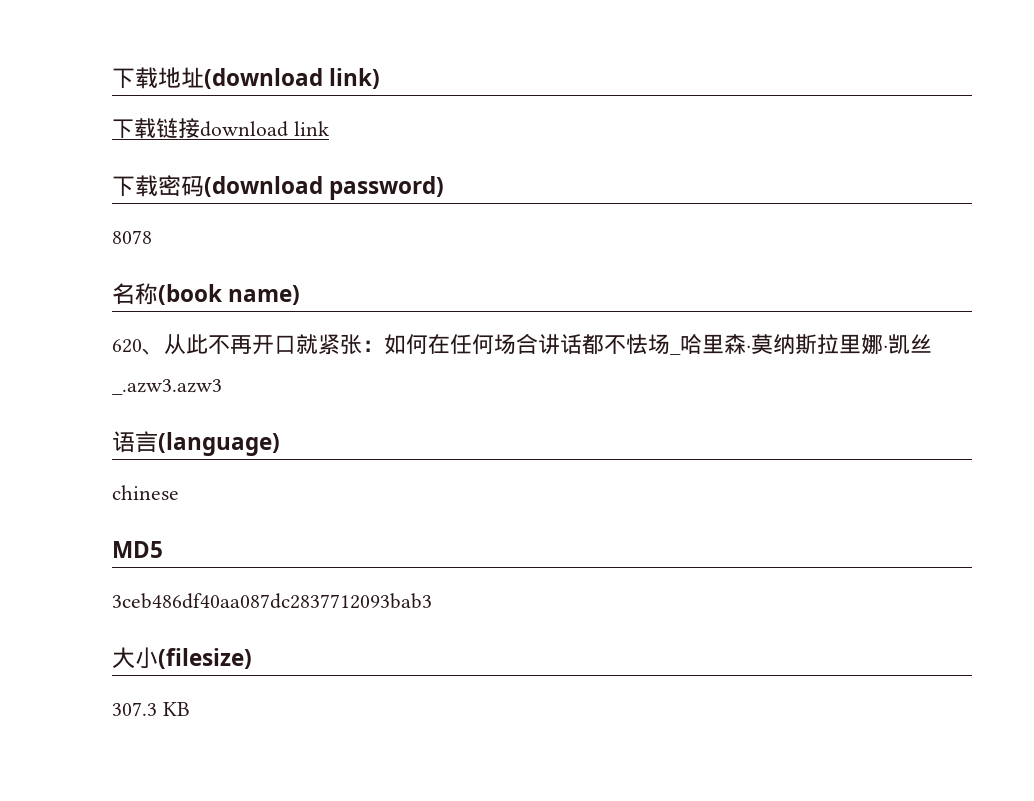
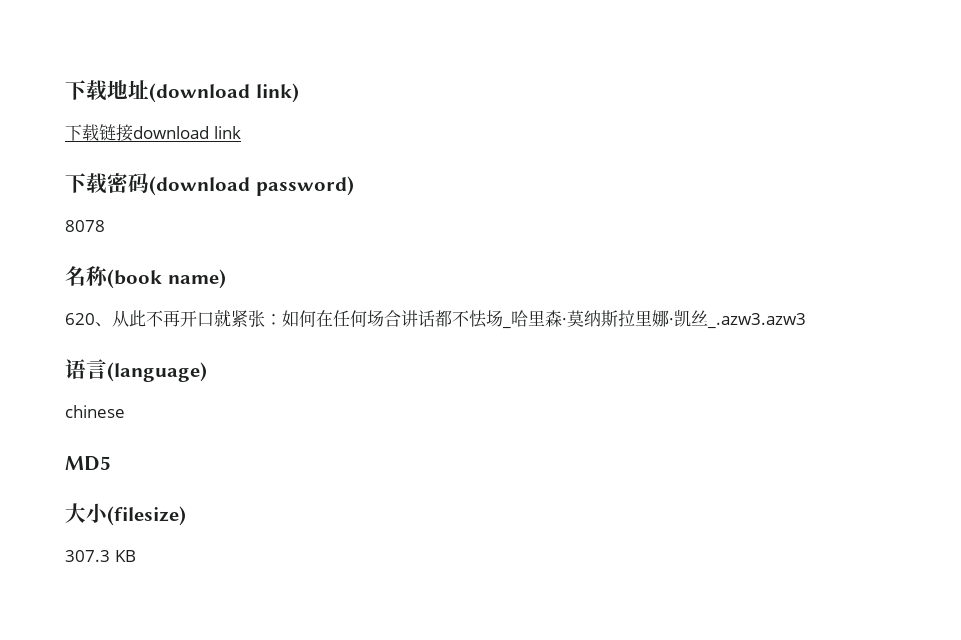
[112,593,432,609] // 3ceb486df40aa087dc2837712093bab3 -> (111, 463) none

